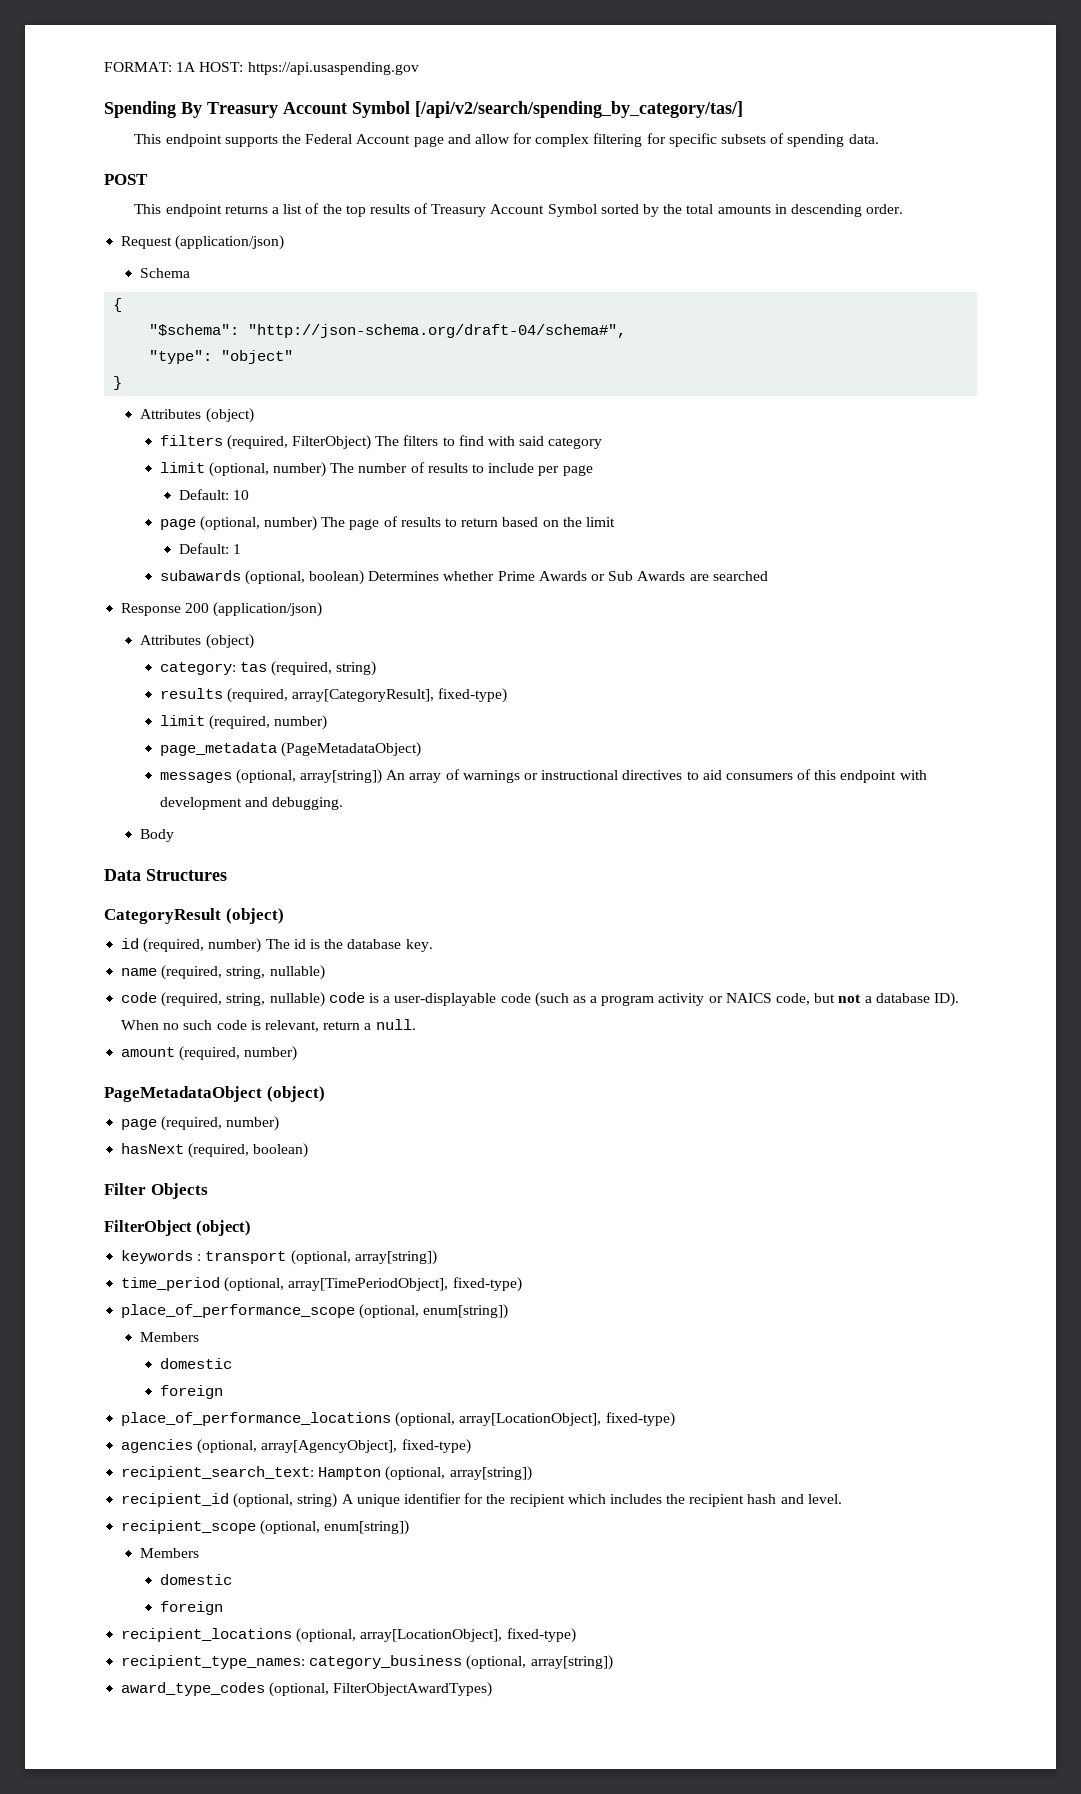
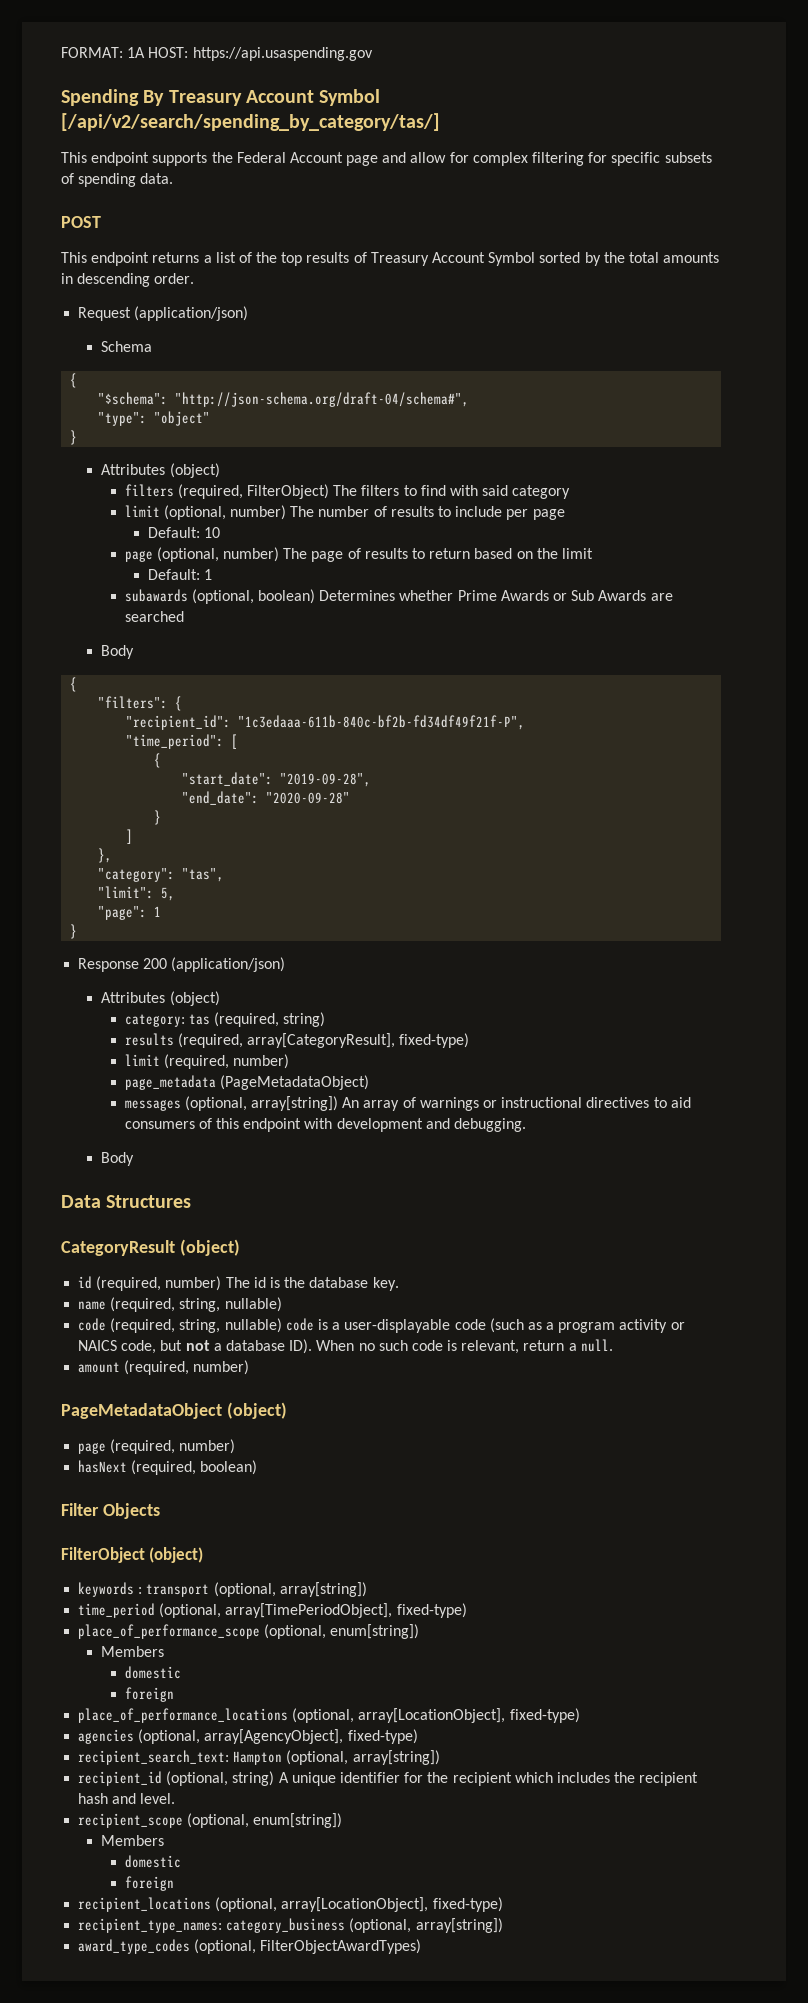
(768, 576) none -> [101,645,135,659] [70,677,78,692] [98,696,183,711] [126,715,526,730] [126,734,239,749] [154,753,162,768] [182,772,372,787] [182,791,351,805] [154,810,162,825] [126,829,134,844] [98,848,113,863] [98,868,225,882] [98,886,176,901] [98,906,162,920] [70,924,78,939] // Body // { // "filters": { // "recipient_id": "1c3edaaa-611b-840c-bf2b-fd34df49f21f-P", // "time_period": [ // { // "start_date": "2019-09-28", // "end_date": "2020-09-28" // } // ] // }, // "category": "tas", // "limit": 5, // "page": 1 // }

